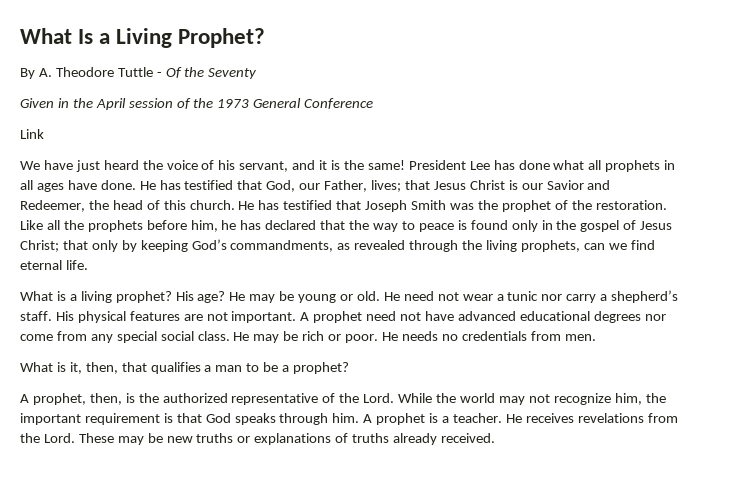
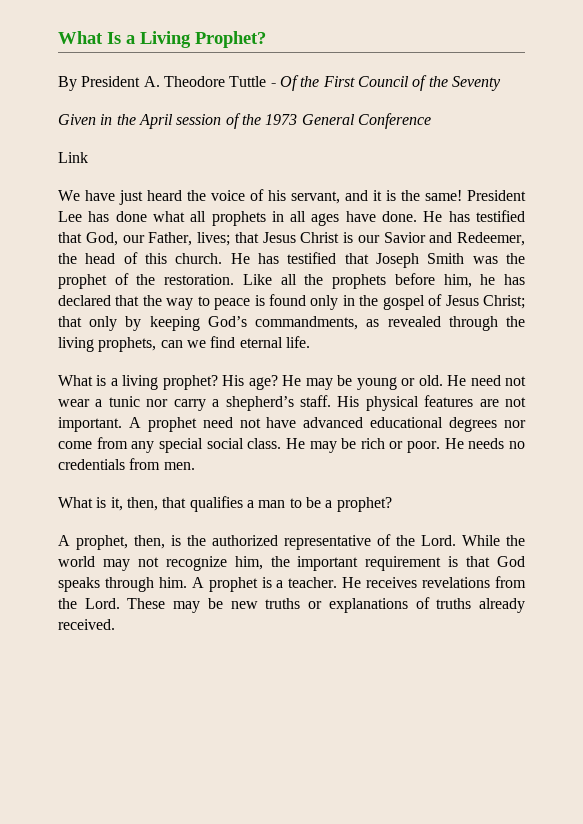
(35, 73) none -> [81,76,141,87] President
(205, 72) none -> [322,75,448,91] First Council of the

